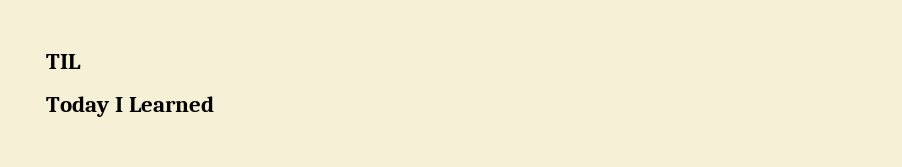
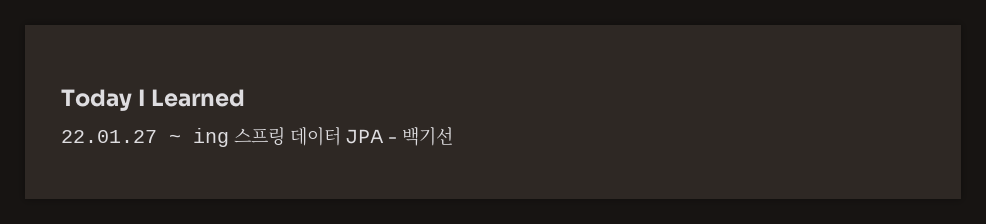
[46,54,81,69] TIL // -> (61, 100) none
(215, 104) none -> [61,126,454,147] // 22.01.27 ~ ing 스프링 데이터 JPA - 백기선

